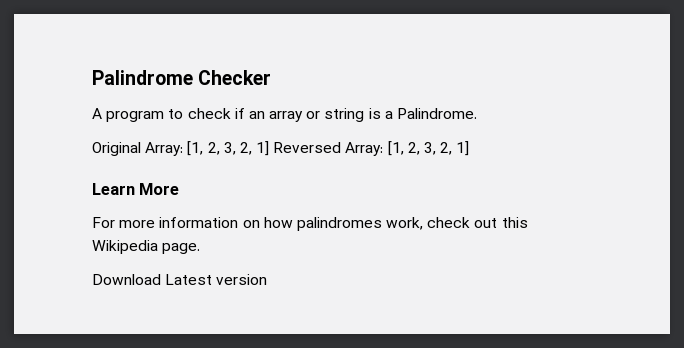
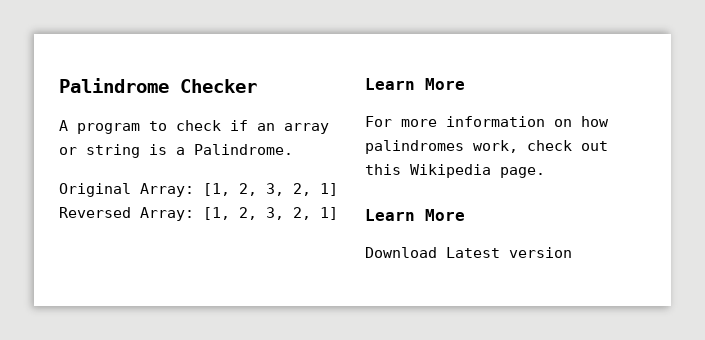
(201, 248) none -> [365,209,465,221] // Learn More

